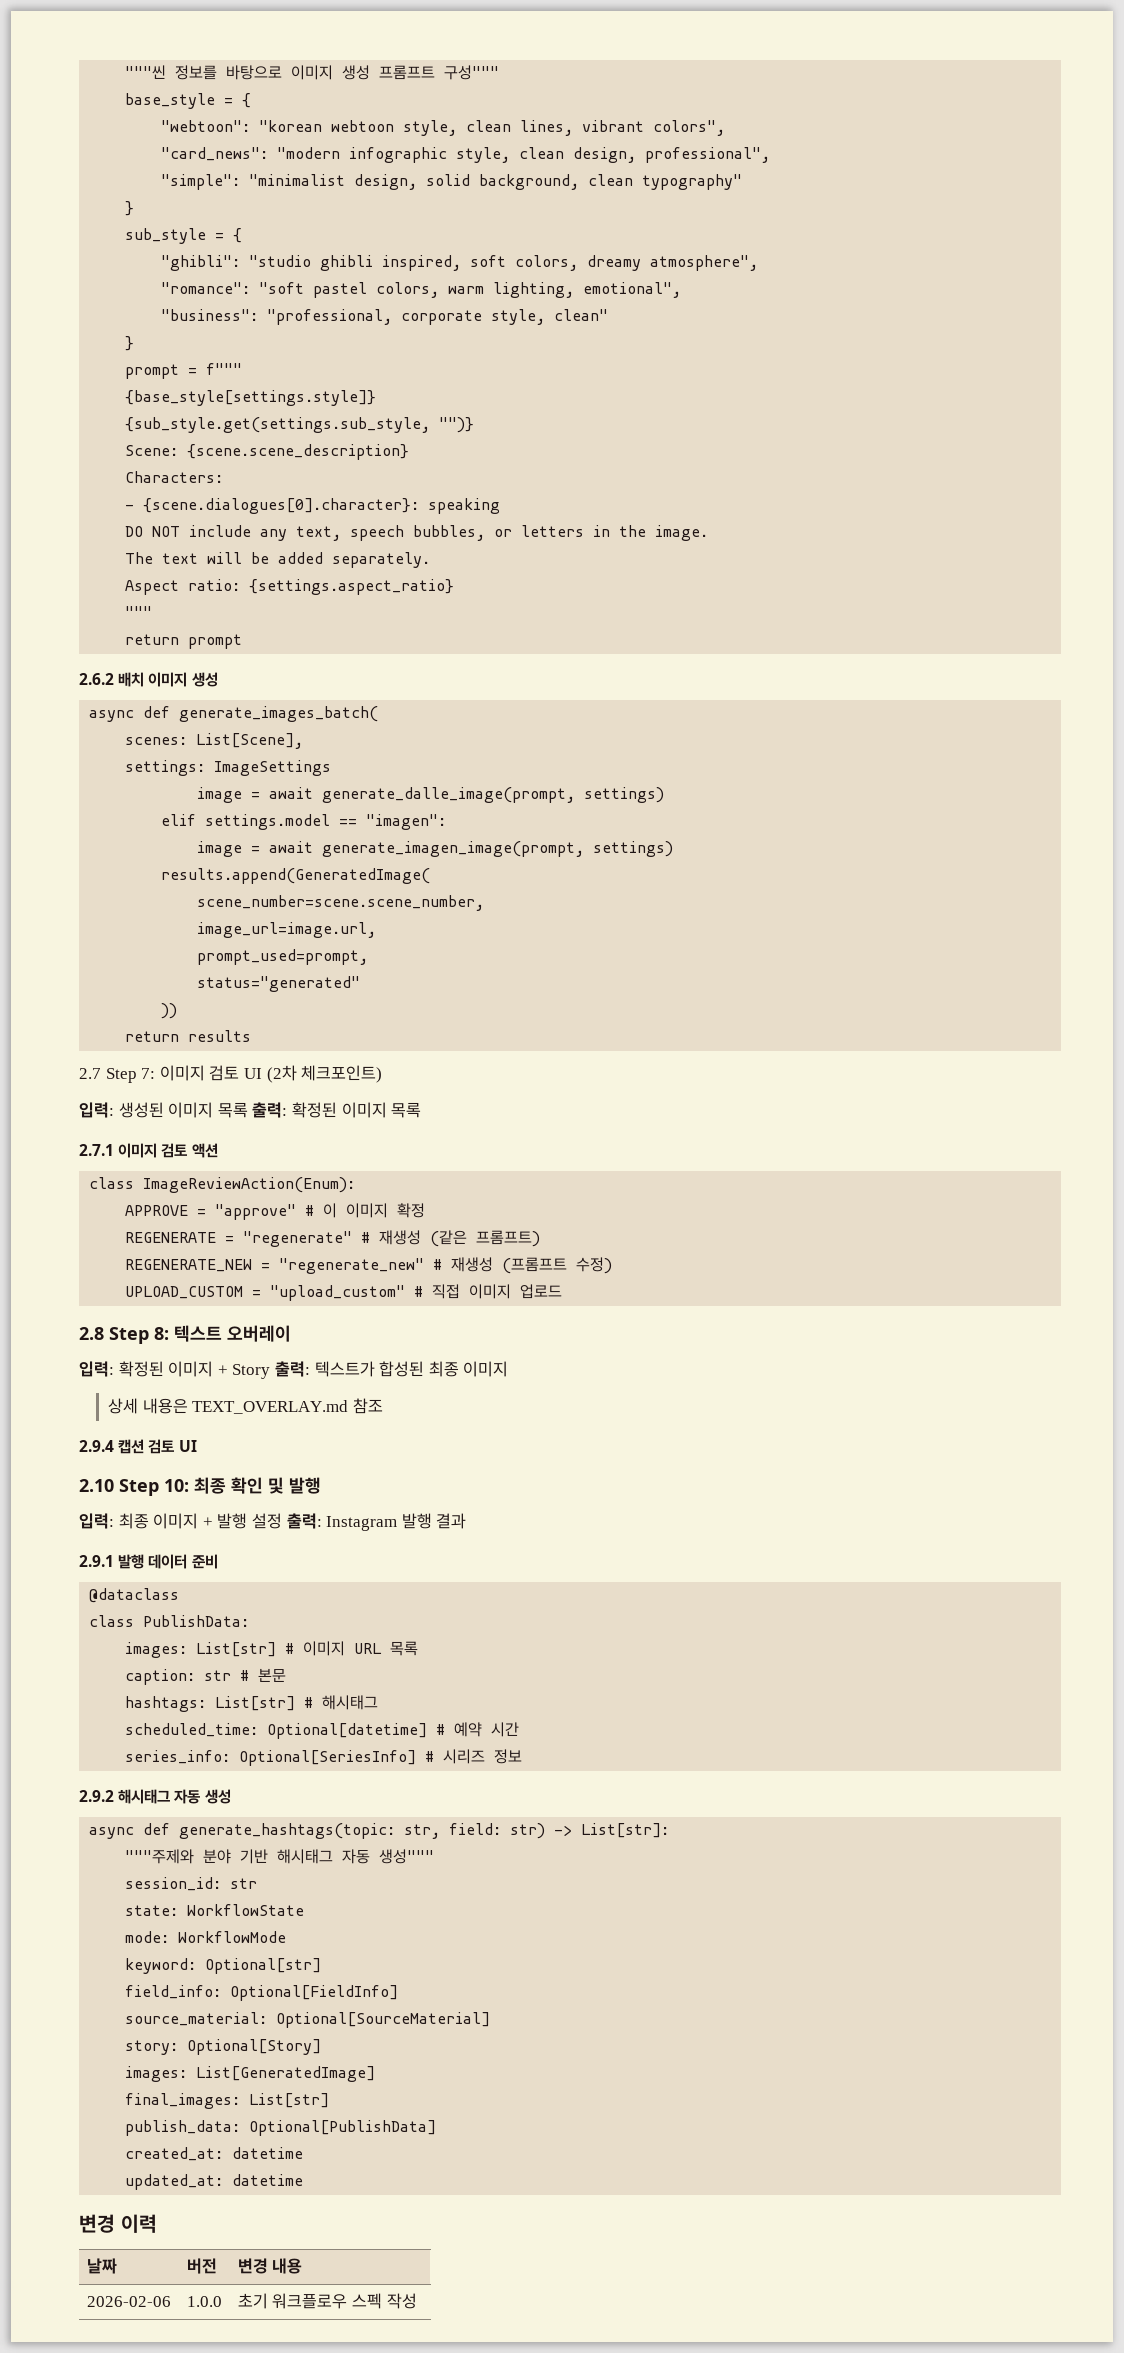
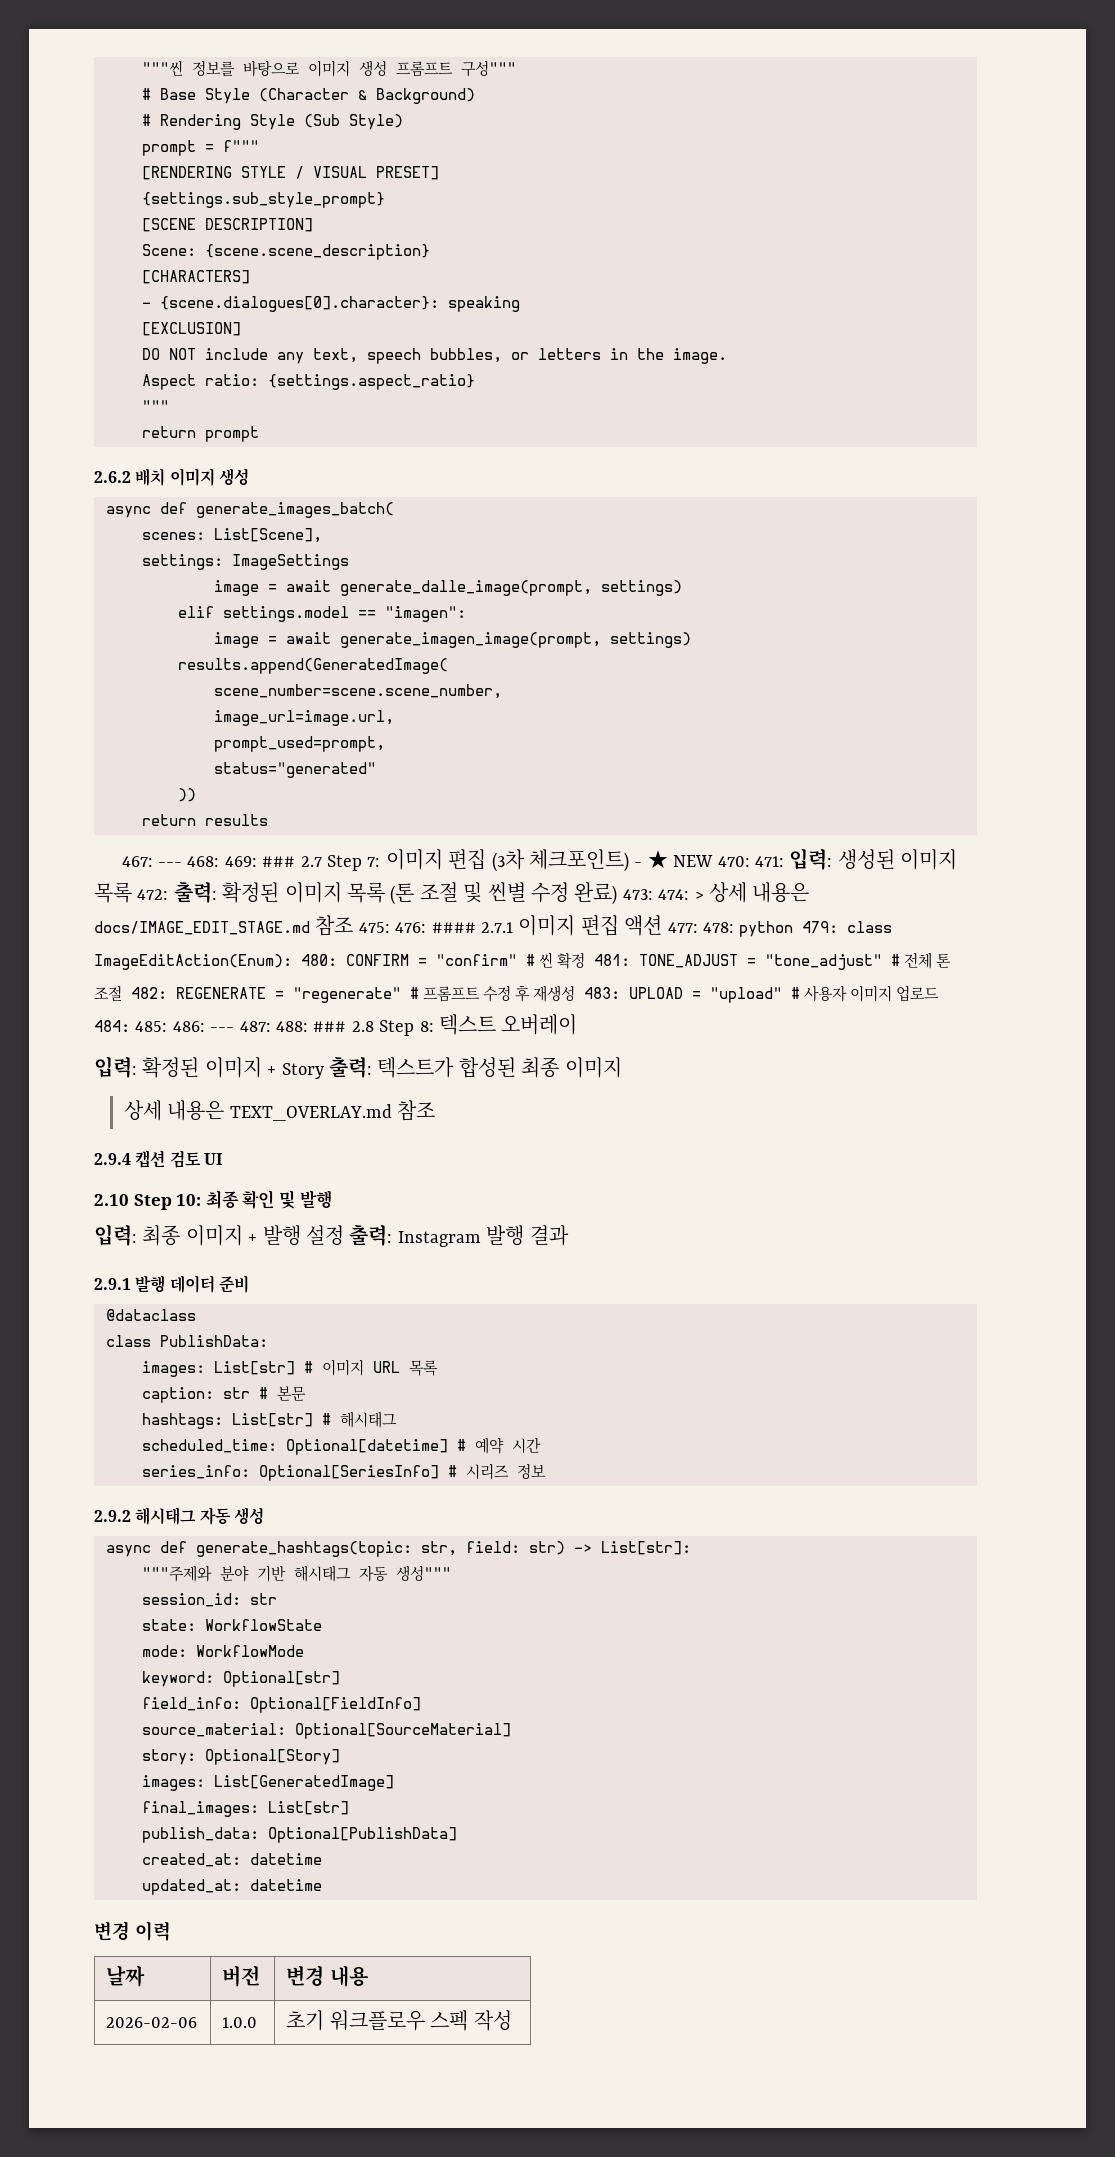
[125,93,252,109] [161,120,726,136] [161,147,771,163] [161,174,743,190] [125,201,135,216] [125,228,243,244] [161,255,759,271] [161,282,682,298] [161,309,609,325] [125,336,135,351] [125,363,243,379] [125,390,377,406] [125,417,475,433] base_style = { // "webtoon": "korean webtoon style, clean lines, vibrant colors", // "card_news": "modern infographic style, clean design, professional", // "simple": "minimalist design, solid background, clean typography" // } // sub_style = { // "ghibli": "studio ghibli inspired, soft colors, dreamy atmosphere", // "romance": "soft pastel colors, warm lighting, emotional", // "business": "professional, corporate style, clean" // } // prompt = f""" // {base_style[settings.style]} // {sub_style.get(settings.sub_style, "")} -> [142,88,475,104] [142,114,403,130] [142,140,259,156] [142,166,439,180] [142,192,385,208] [142,218,313,232] # Base Style (Character & Background) // # Rendering Style (Sub Style) // prompt = f""" // [RENDERING STYLE / VISUAL PRESET] // {settings.sub_style_prompt} // [SCENE DESCRIPTION]
[125,471,224,483] Characters: -> [142,270,250,284] [CHARACTERS]
(501, 506) none -> [142,322,241,336] // [EXCLUSION]
[125,552,431,568] // The text will be added separately. -> (727, 356) none
[79,1065,383,1083] 2.7 Step 7: 이미지 검토 UI (2차 체크포인트) // -> [121,849,785,872] 467: --- 468: 469: ### 2.7 Step 7: 이미지 편집 (3차 체크포인트) - ★ NEW 470: 471:
(248, 1110) none -> [137,889,169,900] 472:
(422, 1110) // -> [390,882,810,905] [94,915,476,936] (톤 조절 및 씬별 수정 완료) 473: 474: > 상세 내용은 docs/IMAGE_EDIT_STAGE.md 참조 475: 476: ####
[161,1143,189,1158] 검토 -> [580,915,619,936] 편집
[89,1177,356,1193] [125,1203,426,1220] [125,1230,541,1247] [125,1257,613,1274] [125,1284,563,1301] // class ImageReviewAction(Enum): // APPROVE = "approve" # 이 이미지 확정 // REGENERATE = "regenerate" # 재생성 (같은 프롬프트) // REGENERATE_NEW = "regenerate_new" # 재생성 (프롬프트 수정) // UPLOAD_CUSTOM = "upload_custom" # 직접 이미지 업로드 // -> [667,921,893,937] [94,952,952,970] [94,985,940,1003] [94,1020,347,1032] 477: 478: python 479: class ImageEditAction(Enum): 480: CONFIRM = "confirm" # 씬 확정 481: TONE_ADJUST = "tone_adjust" # 전체 톤 조절 482: REGENERATE = "regenerate" # 프롬프트 수정 후 재생성 483: UPLOAD = "upload" # 사용자 이미지 업로드 484: 485: 486: --- 487: 488: ###

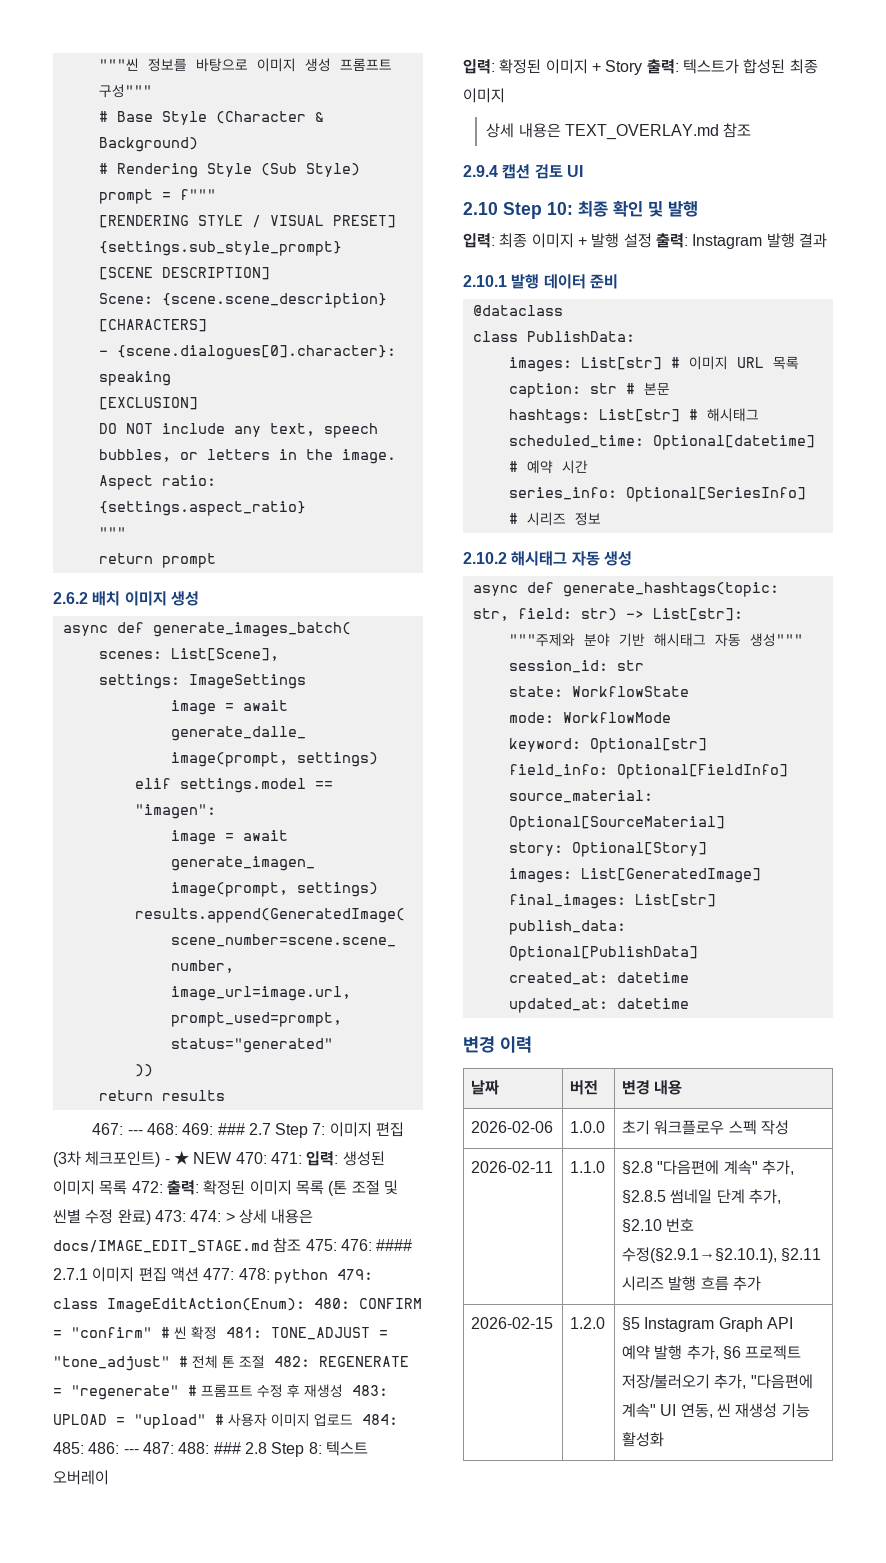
[94,1278,131,1290] 2.9.1 -> [463,275,507,287] 2.10.1
[94,1510,131,1522] 2.9.2 -> [463,552,507,564] 2.10.2
(512, 2020) none -> [471,1161,554,1173] [570,1161,606,1173] [622,1160,795,1175] [622,1189,782,1204] [622,1218,695,1233] [622,1247,822,1263] [622,1276,762,1291] [471,1317,554,1329] [570,1317,606,1329] [622,1317,794,1332] [622,1345,802,1360] [622,1374,813,1389] [622,1403,810,1418] [622,1432,665,1447] // 2026-02-11 | 1.1.0 | §2.8 "다음편에 계속" 추가, §2.8.5 썸네일 단계 추가, §2.10 번호 수정(§2.9.1→§2.10.1), §2.11 시리즈 발행 흐름 추가 // 2026-02-15 | 1.2.0 | §5 Instagram Graph API 예약 발행 추가, §6 프로젝트 저장/불러오기 추가, "다음편에 계속" UI 연동, 씬 재생성 기능 활성화

